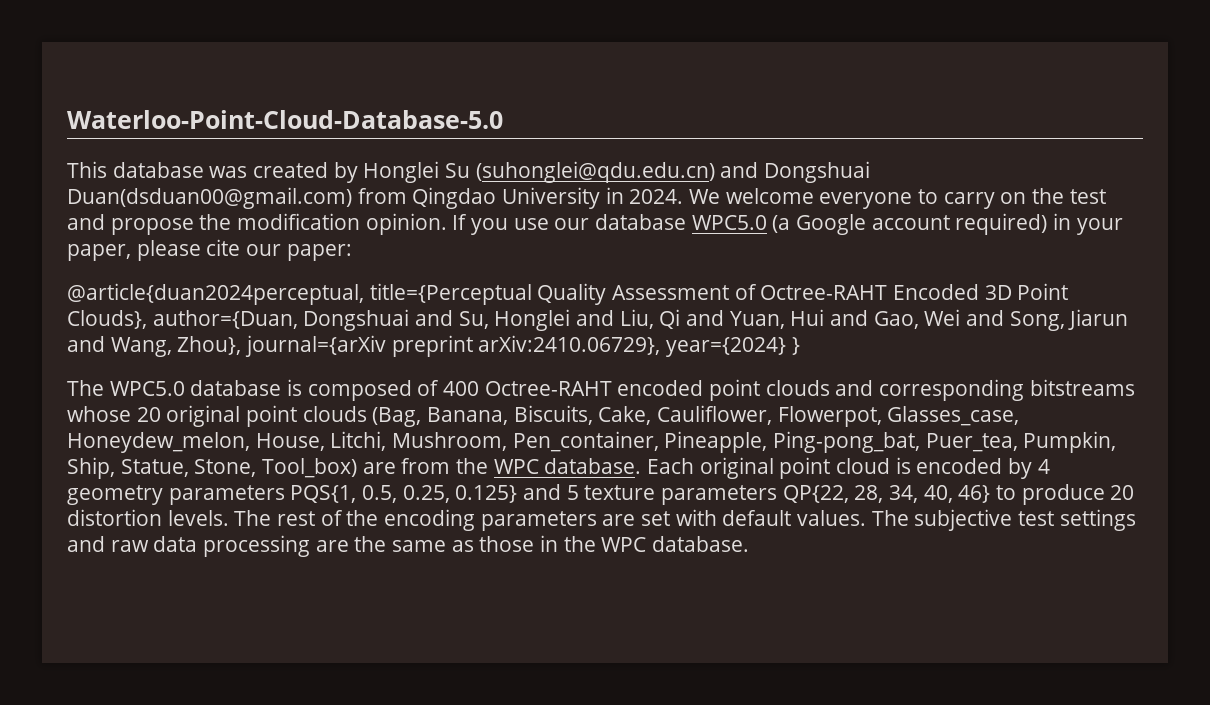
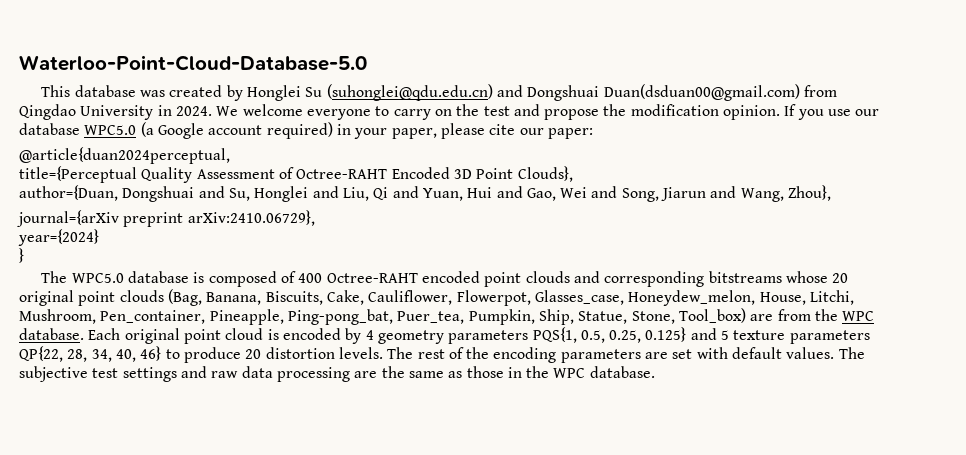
(364, 294) none -> (230, 155) //
(147, 319) none -> (573, 174) //
(242, 345) none -> (832, 193) //
(661, 345) none -> (315, 218) //
(787, 347) none -> (99, 237) //

